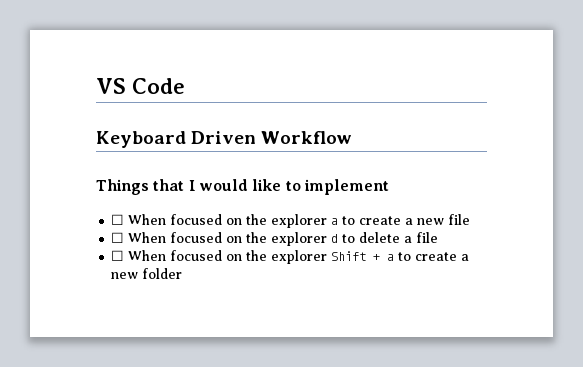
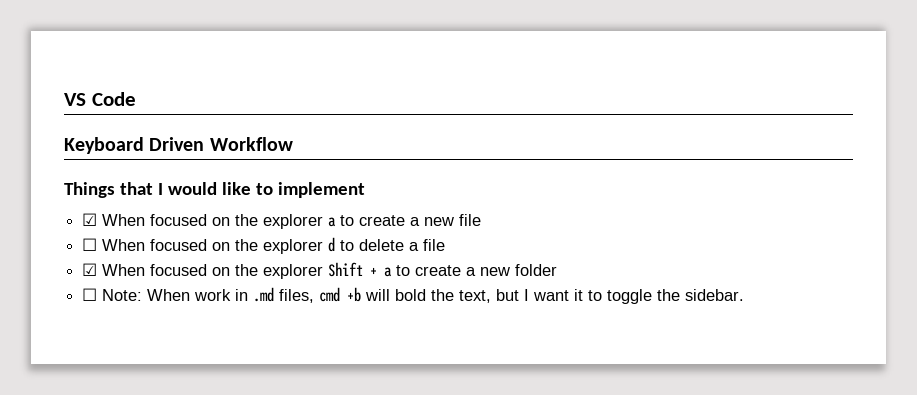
[111,214,125,225] ☐ -> [82,213,98,226] ☑
[111,250,125,261] ☐ -> [82,263,98,276] ☑
(183, 273) none -> [82,287,745,304] // ☐ Note: When work in .md files, cmd +b will bold the text, but I want it to toggle the sidebar.

